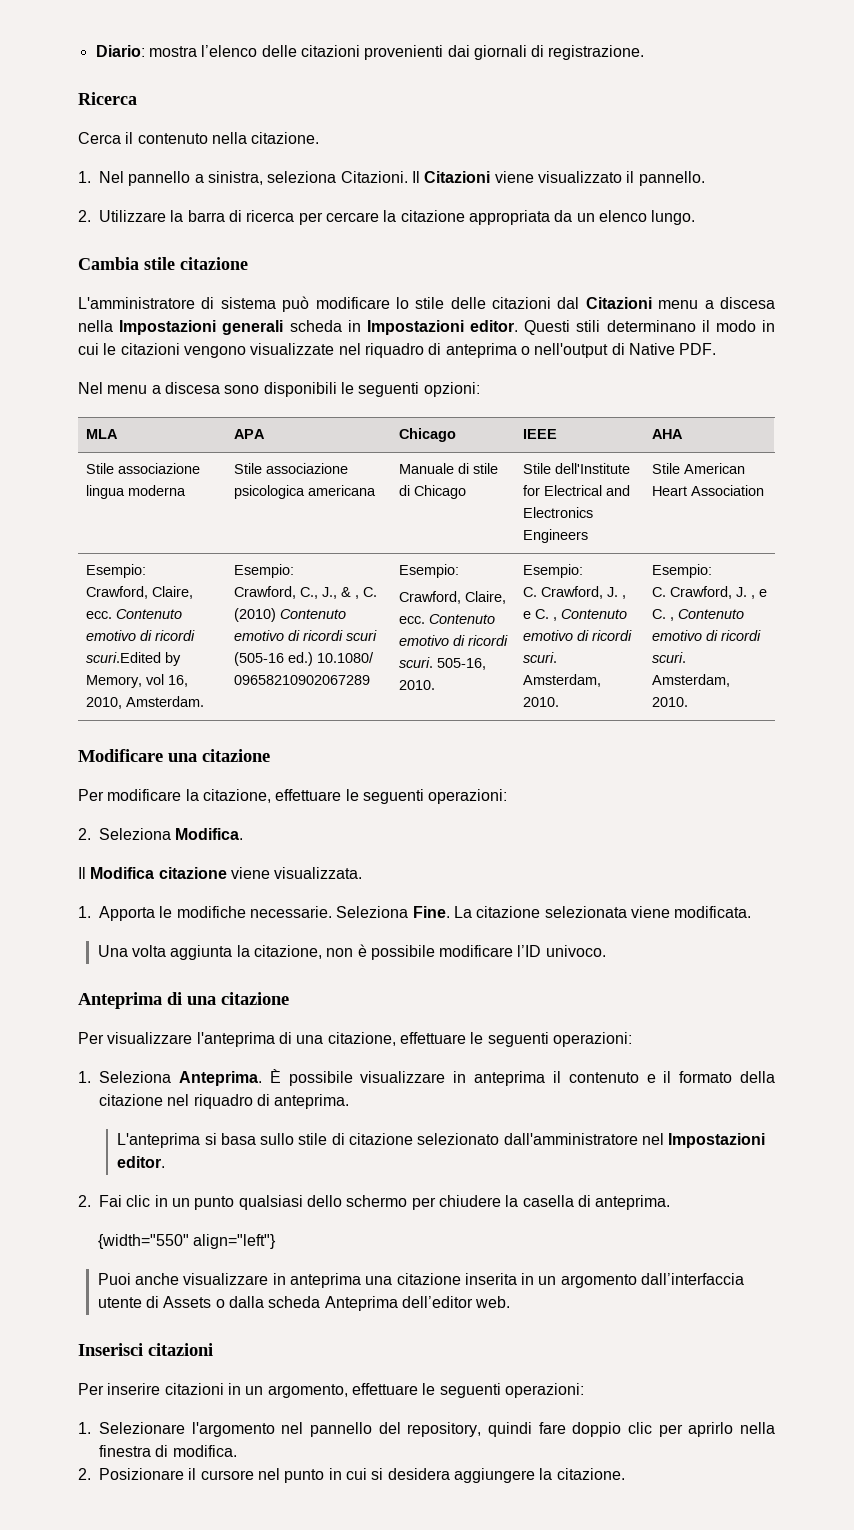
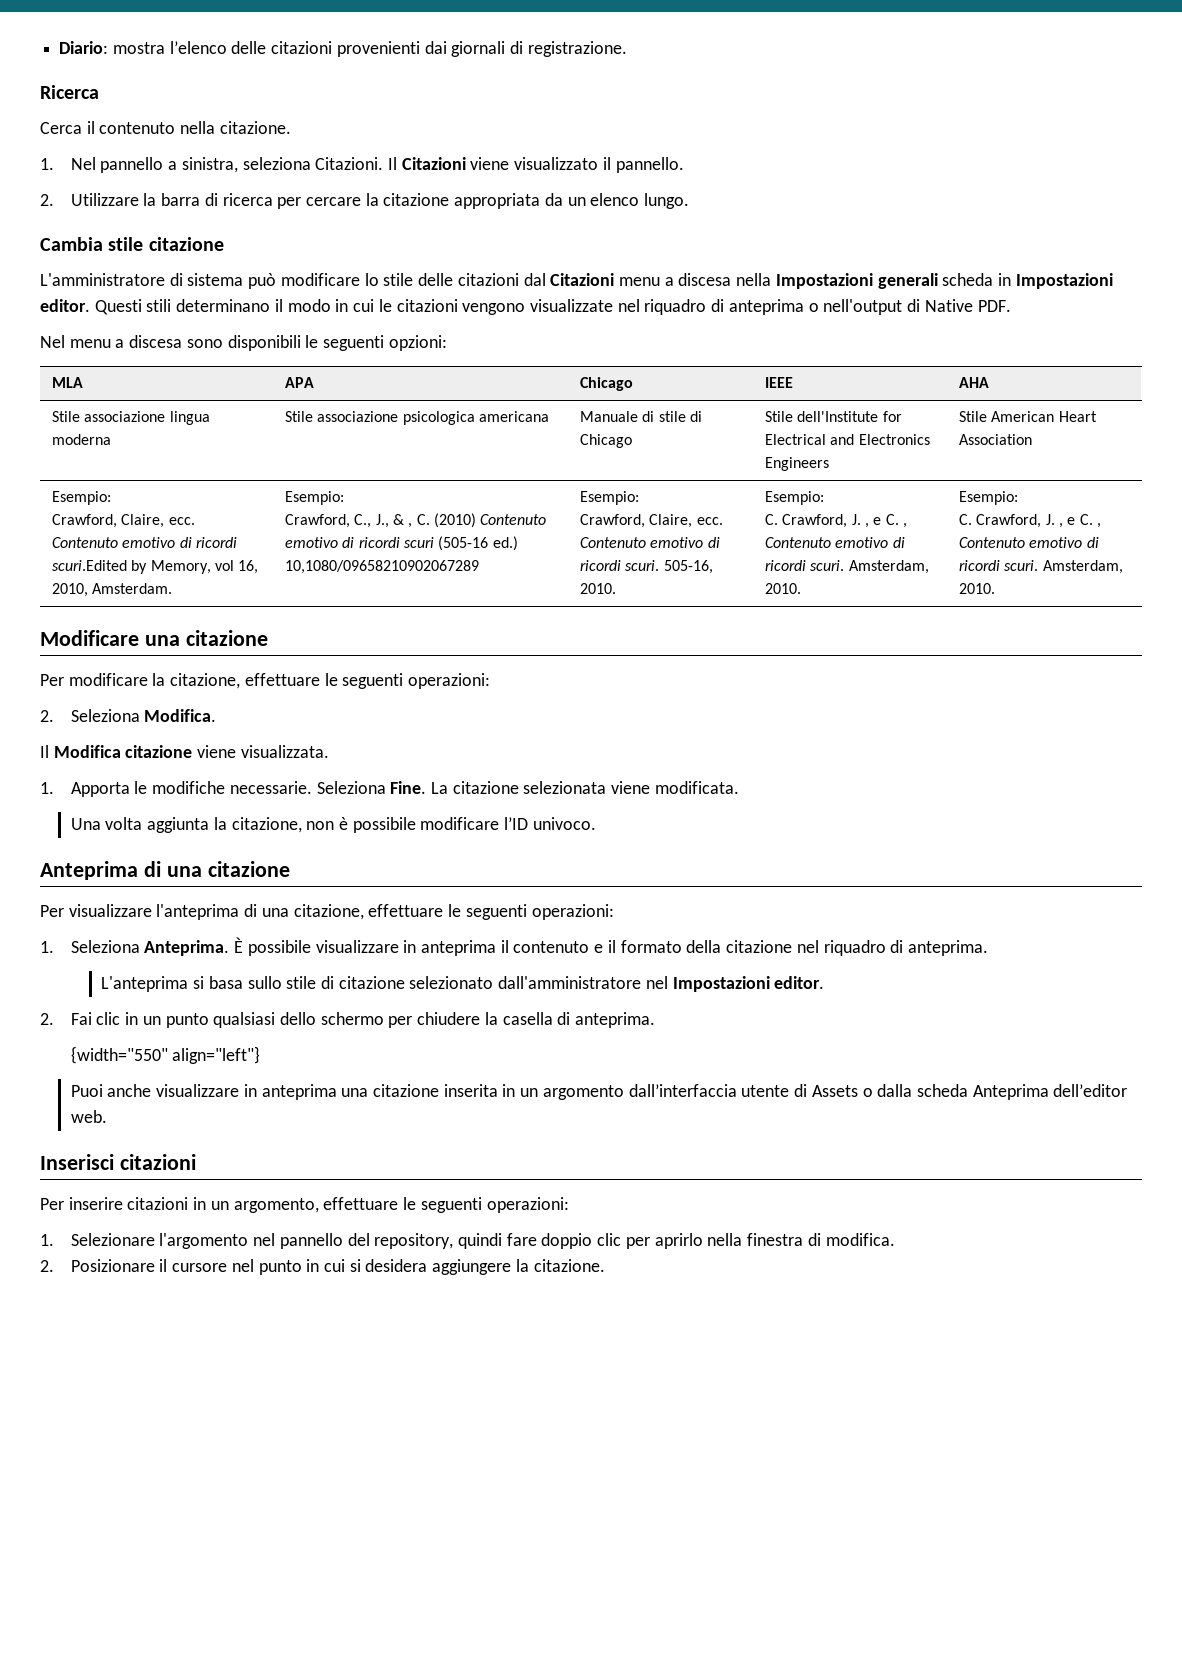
[316,652,374,663] [233,675,370,685] 10.1080/ 09658210902067289 -> [285,560,480,574] 10,1080/09658210902067289

